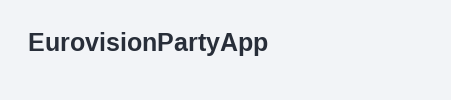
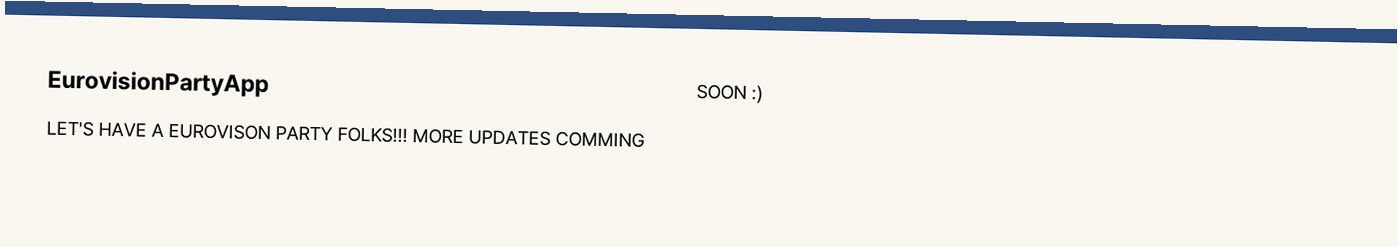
(268, 44) none -> [46,120,645,148] [696,83,763,104] // LET'S HAVE A EUROVISON PARTY FOLKS!!! MORE UPDATES COMMING SOON :)

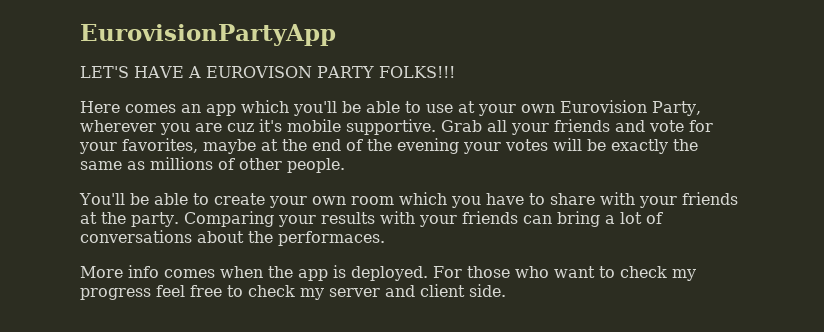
[412,128,645,148] [696,83,763,104] MORE UPDATES COMMING SOON :) -> [80,100,701,116] [80,119,713,135] [79,138,698,154] [80,157,345,173] [79,192,738,208] [80,211,663,227] [80,230,385,246] [80,265,696,281] [80,284,506,300] // Here comes an app which you'll be able to use at your own Eurovision Party, wherever you are cuz it's mobile supportive. Grab all your friends and vote for your favorites, maybe at the end of the evening your votes will be exactly the same as millions of other people. // You'll be able to create your own room which you have to share with your friends at the party. Comparing your results with your friends can bring a lot of conversations about the performaces. // More info comes when the app is deployed. For those who want to check my progress feel free to check my server and client side.

